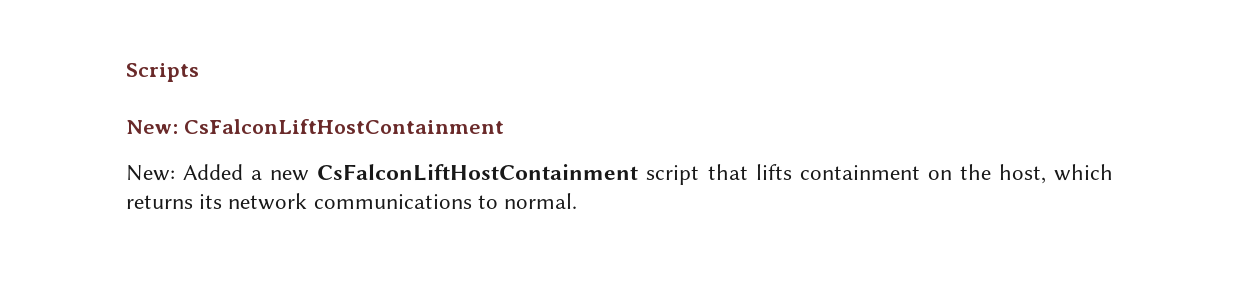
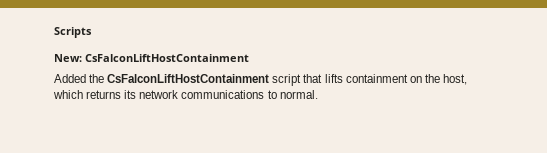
[126,164,310,181] New: Added a new -> [54,74,105,83] Added the

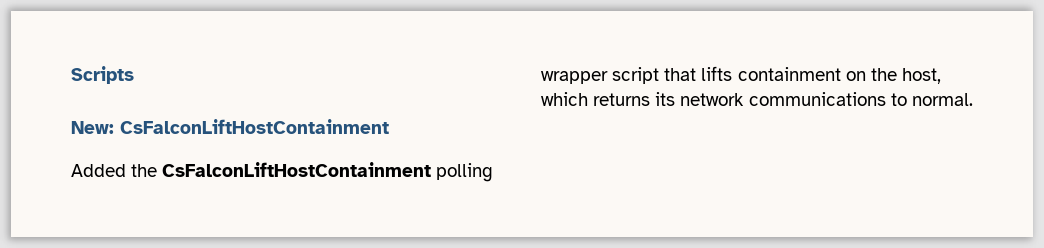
(270, 78) none -> [436,163,494,182] [541,71,608,84] polling wrapper

